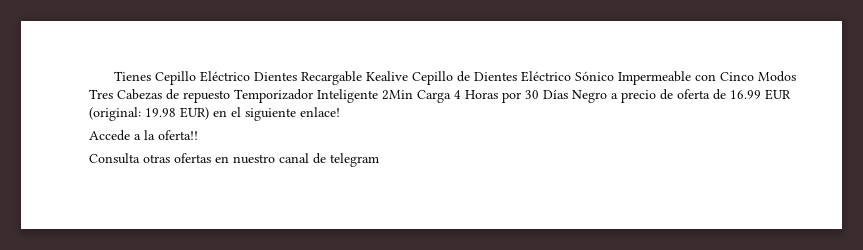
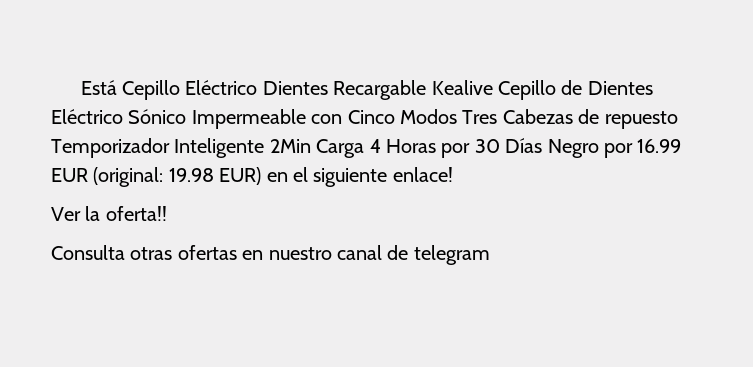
[113,71,151,81] Tienes -> [80,80,117,95] Está
[611,89,726,103] a precio de oferta de -> [603,143,633,158] por
[89,130,141,141] Accede a -> [51,207,81,221] Ver

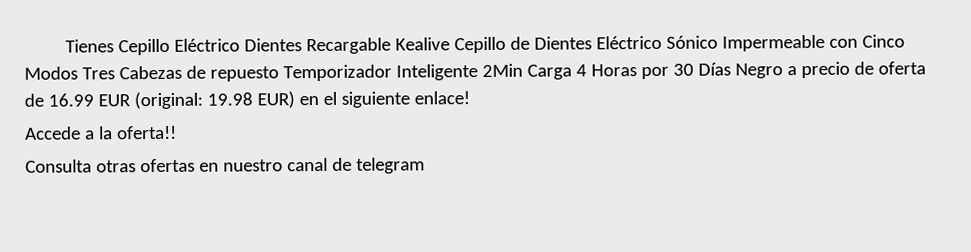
[80,80,117,95] Está -> [65,39,115,53] Tienes
[603,143,633,158] por -> [786,61,926,79] [24,93,44,107] a precio de oferta de
[51,207,81,221] Ver -> [24,126,95,140] Accede a

